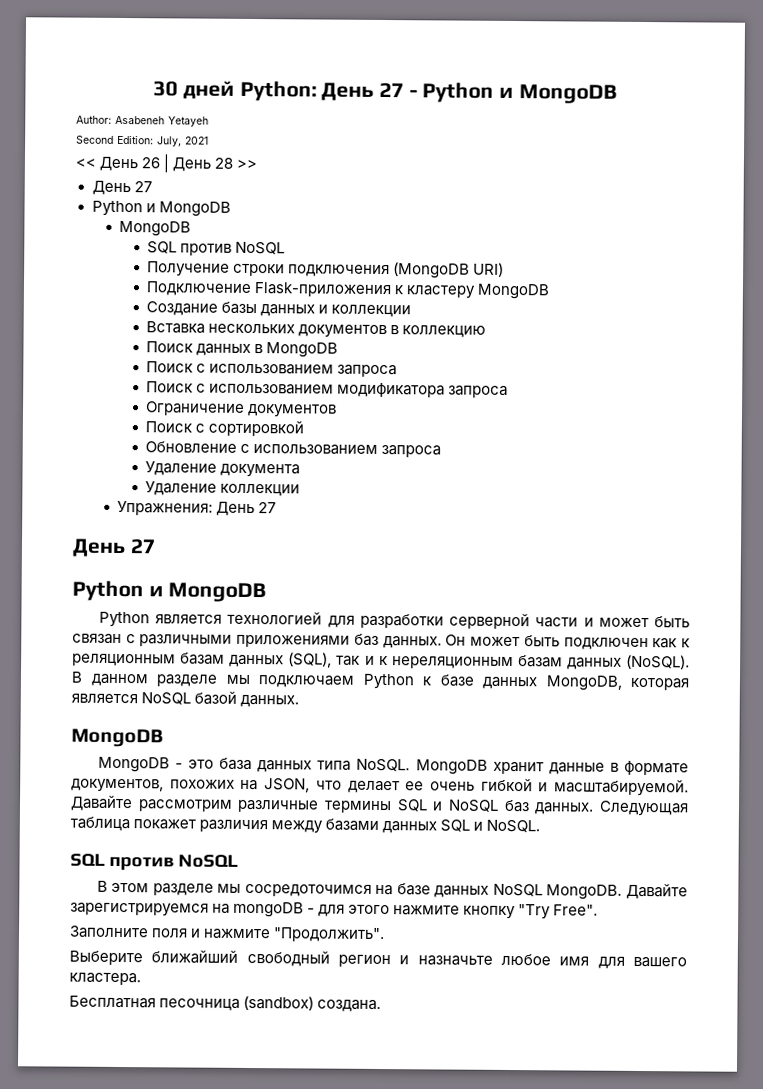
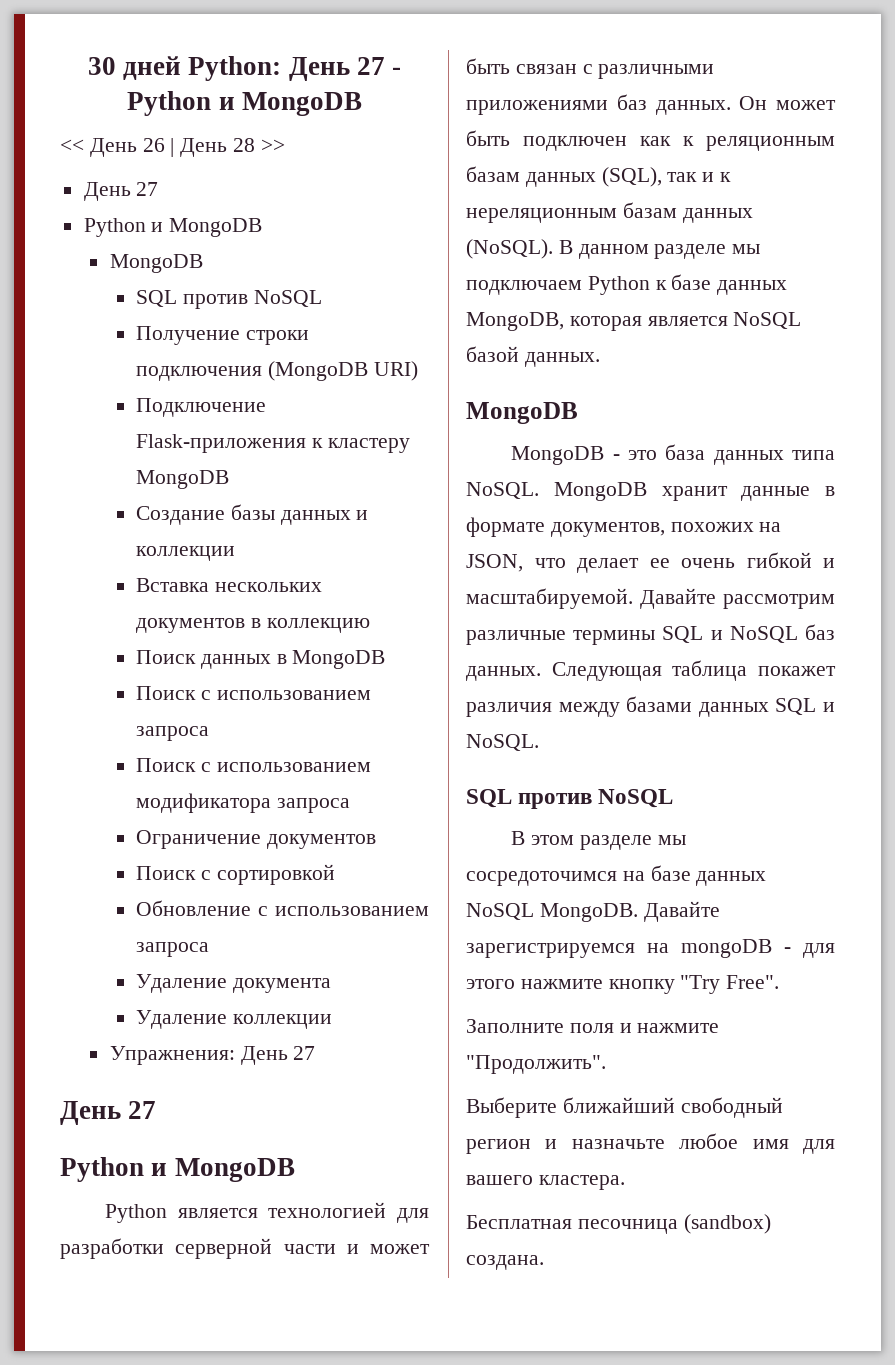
[76,115,210,127] [76,134,210,147] // Author: Asabeneh Yetayeh // Second Edition: July, 2021 -> (362, 104) none

